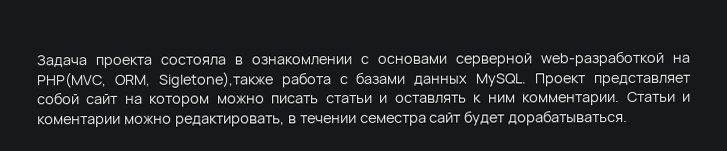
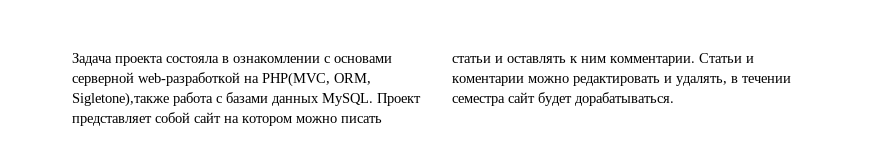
[174,115,285,127] редактировать, -> [573,76,727,86] редактировать и удалять,

